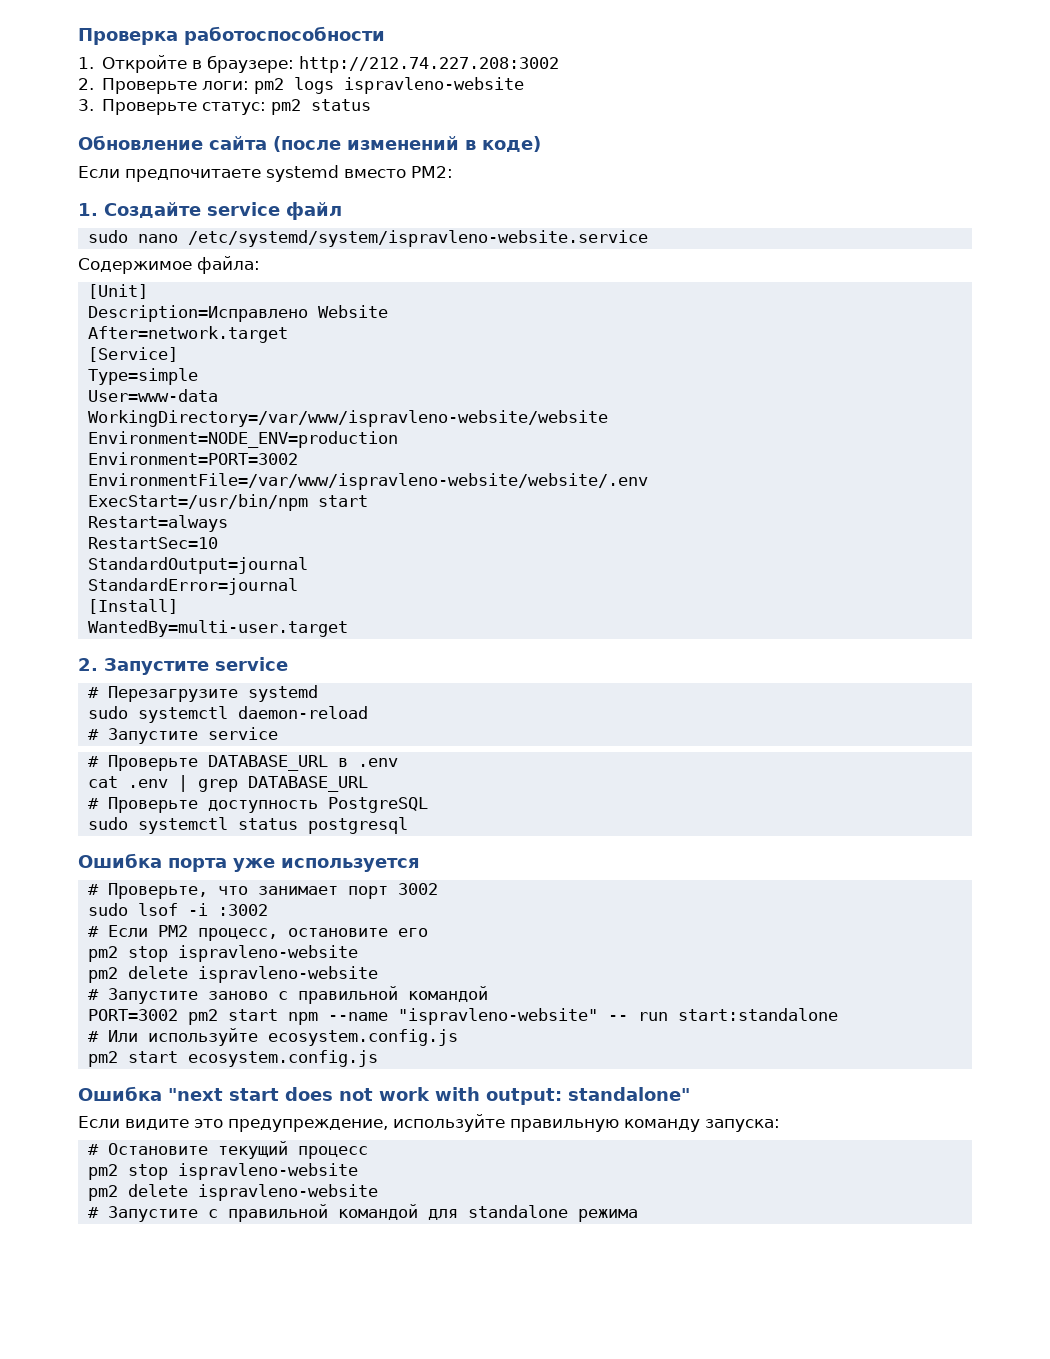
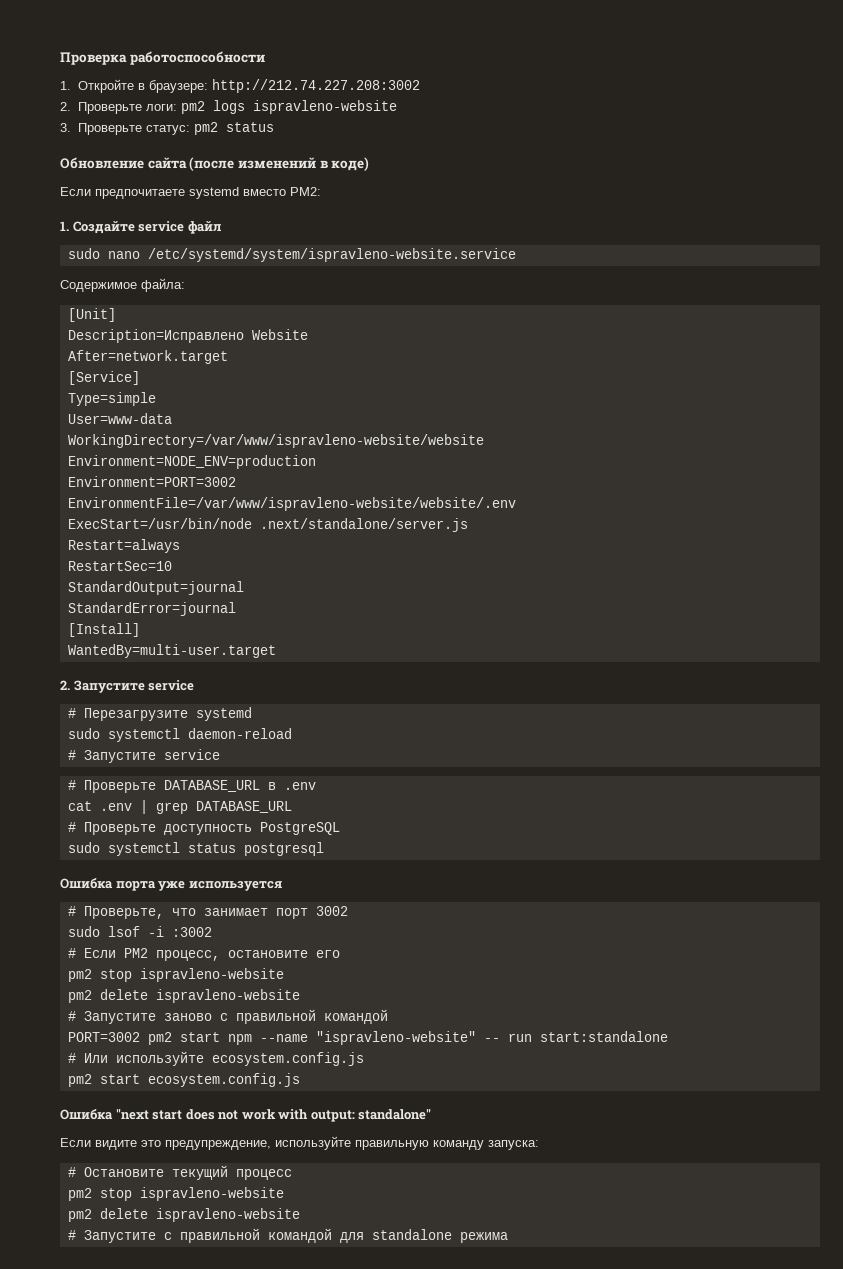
[87,494,368,511] ExecStart=/usr/bin/npm start -> [67,518,468,532] ExecStart=/usr/bin/node .next/standalone/server.js

